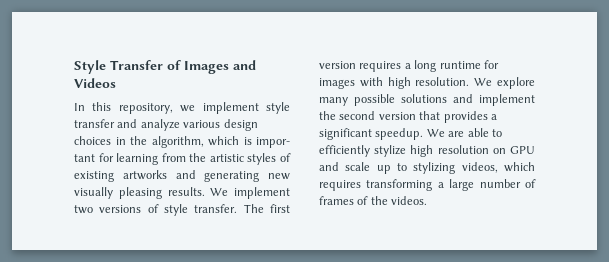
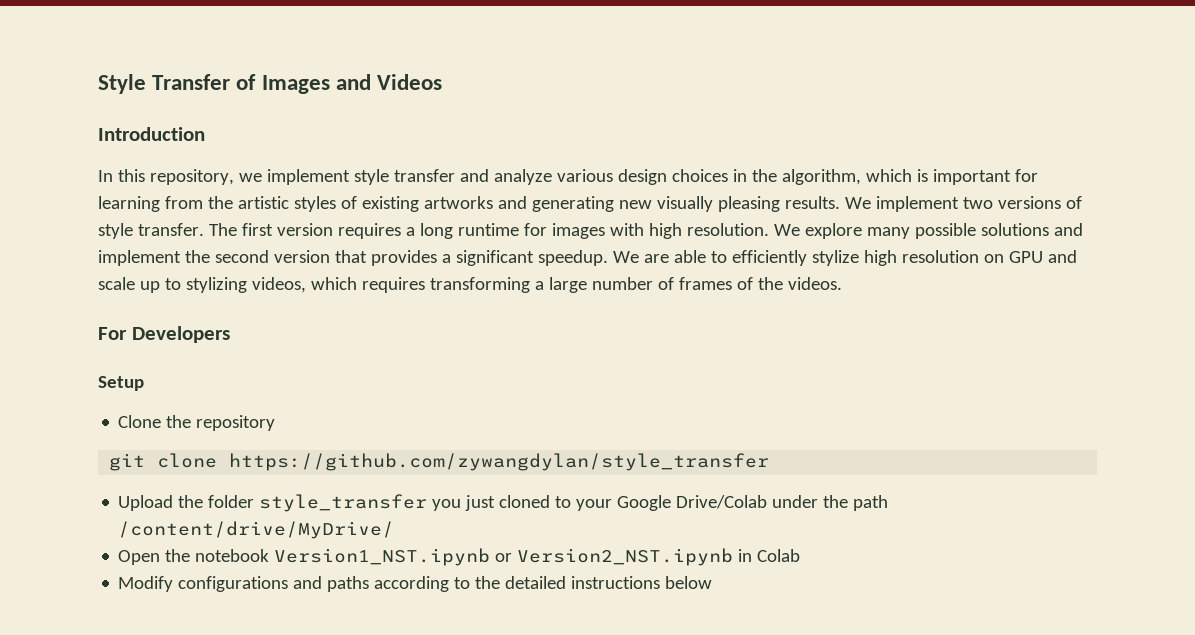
(116, 83) none -> [98,127,205,141] // Introduction
[256,137,290,148] [74,154,95,162] impor- tant -> [932,169,1011,185] important
(428, 200) none -> [98,326,230,343] [98,376,144,391] [118,415,276,431] [109,453,770,471] [118,494,889,512] [118,521,395,539] [118,548,801,566] [118,576,713,592] // For Developers // Setup // Clone the repository // git clone https://github.com/zywangdylan/style_transfer // Upload the folder style_transfer you just cloned to your Google Drive/Colab under the path /content/drive/MyDrive/ // Open the notebook Version1_NST.ipynb or Version2_NST.ipynb in Colab // Modify configurations and paths according to the detailed instructions below

